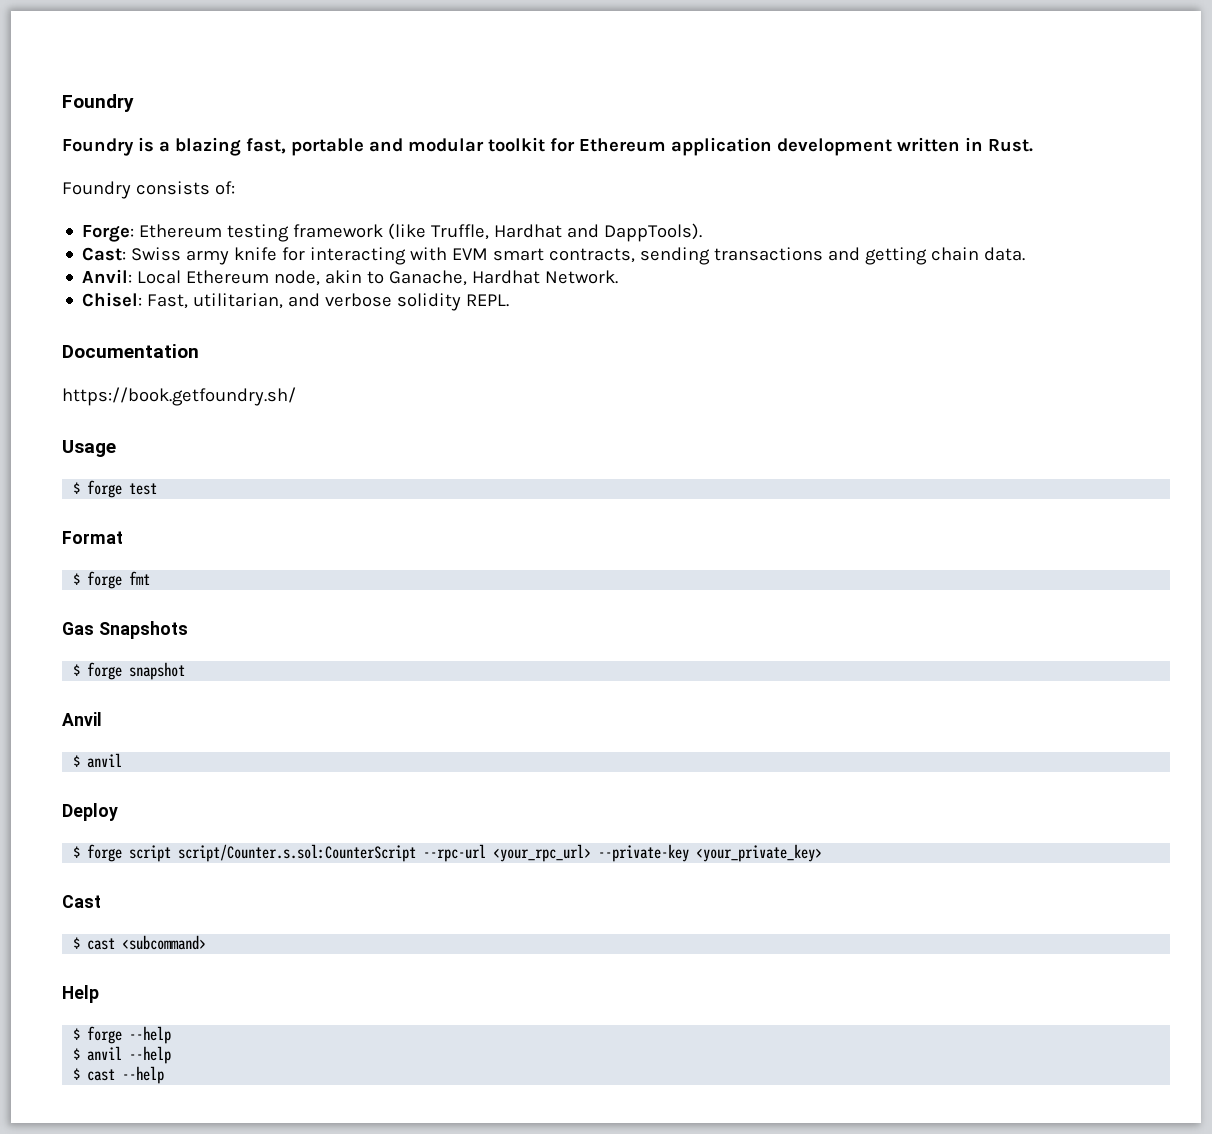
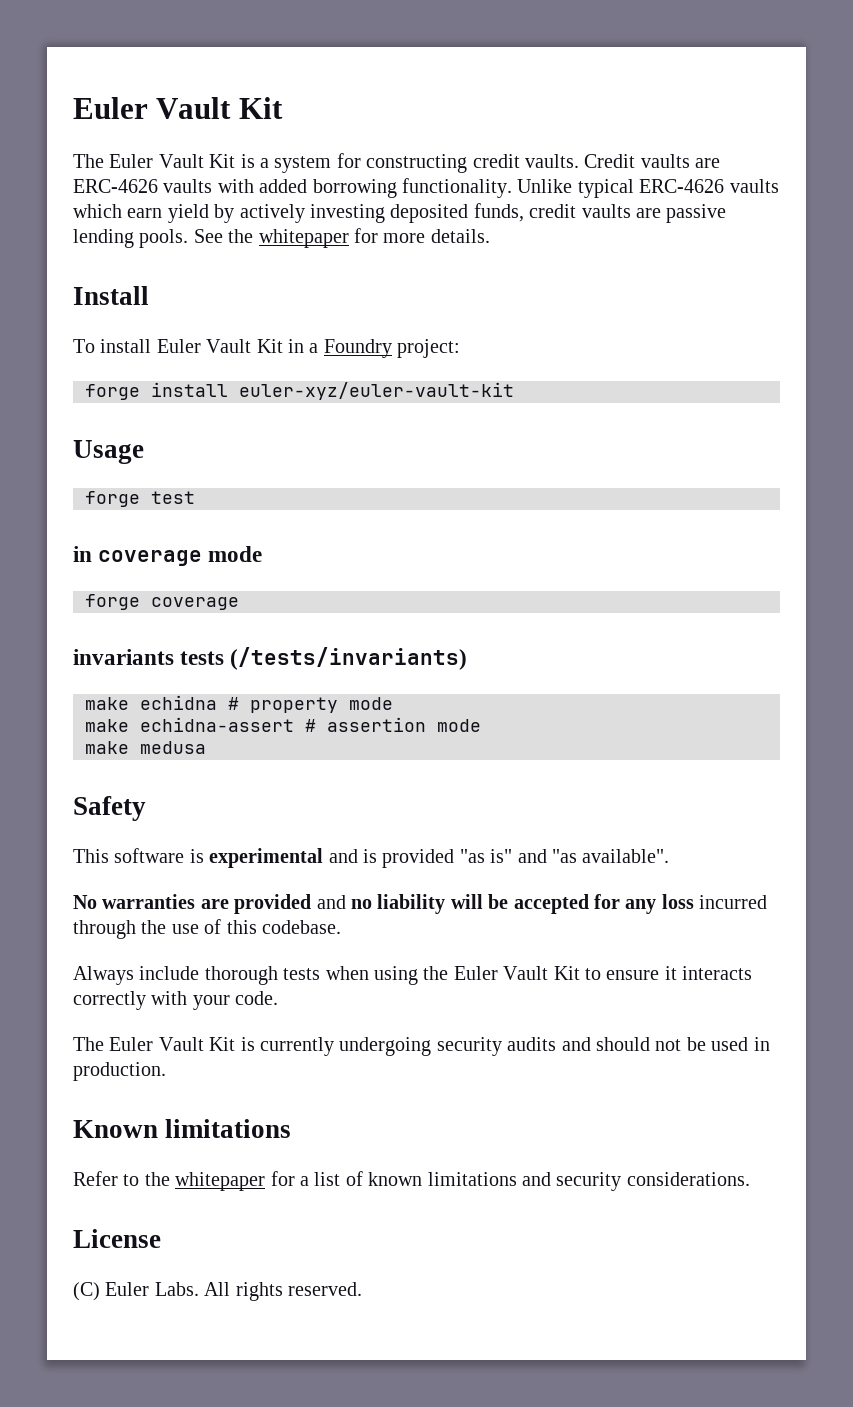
[62,94,134,112] [62,137,1033,156] [62,181,235,199] [82,223,703,242] [82,247,1026,265] [82,269,619,286] [82,292,510,311] [62,344,199,358] [62,387,296,406] Foundry // Foundry is a blazing fast, portable and modular toolkit for Ethereum application development written in Rust. // Foundry consists of: // Forge: Ethereum testing framework (like Truffle, Hardhat and DappTools). // Cast: Swiss army knife for interacting with EVM smart contracts, sending transactions and getting chain data. // Anvil: Local Ethereum node, akin to Ganache, Hardhat Network. // Chisel: Fast, utilitarian, and verbose solidity REPL. // Documentation // https://book.getfoundry.sh/ -> [73,97,283,119] [73,153,721,173] [73,178,779,198] [73,203,727,223] [73,228,490,248] [73,286,149,305] [73,339,461,358] [85,382,514,400] Euler Vault Kit // The Euler Vault Kit is a system for constructing credit vaults. Credit vaults are ERC-4626 vaults with added borrowing functionality. Unlike typical ERC-4626 vaults which earn yield by actively investing deposited funds, credit vaults are passive lending pools. See the whitepaper for more details. // Install // To install Euler Vault Kit in a Foundry project: // forge install euler-xyz/euler-vault-kit
[73,482,81,494] $ -> (144, 452) none
[62,531,123,544] [73,571,151,589] [62,621,188,639] [73,662,186,680] [62,712,102,726] [73,753,123,768] [62,803,118,821] [73,844,823,862] [62,895,101,908] [73,935,207,950] [62,985,99,1003] [73,1026,172,1044] [73,1046,172,1064] [73,1066,165,1084] Format // $ forge fmt // Gas Snapshots // $ forge snapshot // Anvil // $ anvil // Deploy // $ forge script script/Counter.s.sol:CounterScript --rpc-url <your_rpc_url> --private-key <your_private_key> // Cast // $ cast <subcommand> // Help // $ forge --help // $ anvil --help // $ cast --help -> [73,546,263,566] [85,594,239,610] [73,647,468,670] [85,695,393,713] [85,717,481,732] [85,741,206,754] [73,796,146,821] [73,848,670,868] [73,894,768,914] [73,919,341,939] [73,966,753,985] [73,991,279,1010] [73,1037,770,1056] [73,1062,166,1081] [73,1119,292,1138] [73,1171,750,1191] [73,1229,161,1248] [73,1282,362,1301] in coverage mode // forge coverage // invariants tests (/tests/invariants) // make echidna # property mode // make echidna-assert # assertion mode // make medusa // Safety // This software is experimental and is provided "as is" and "as available". // No warranties are provided and no liability will be accepted for any loss incurred through the use of this codebase. // Always include thorough tests when using the Euler Vault Kit to ensure it interacts correctly with your code. // The Euler Vault Kit is currently undergoing security audits and should not be used in production. // Known limitations // Refer to the whitepaper for a list of known limitations and security considerations. // License // (C) Euler Labs. All rights reserved.

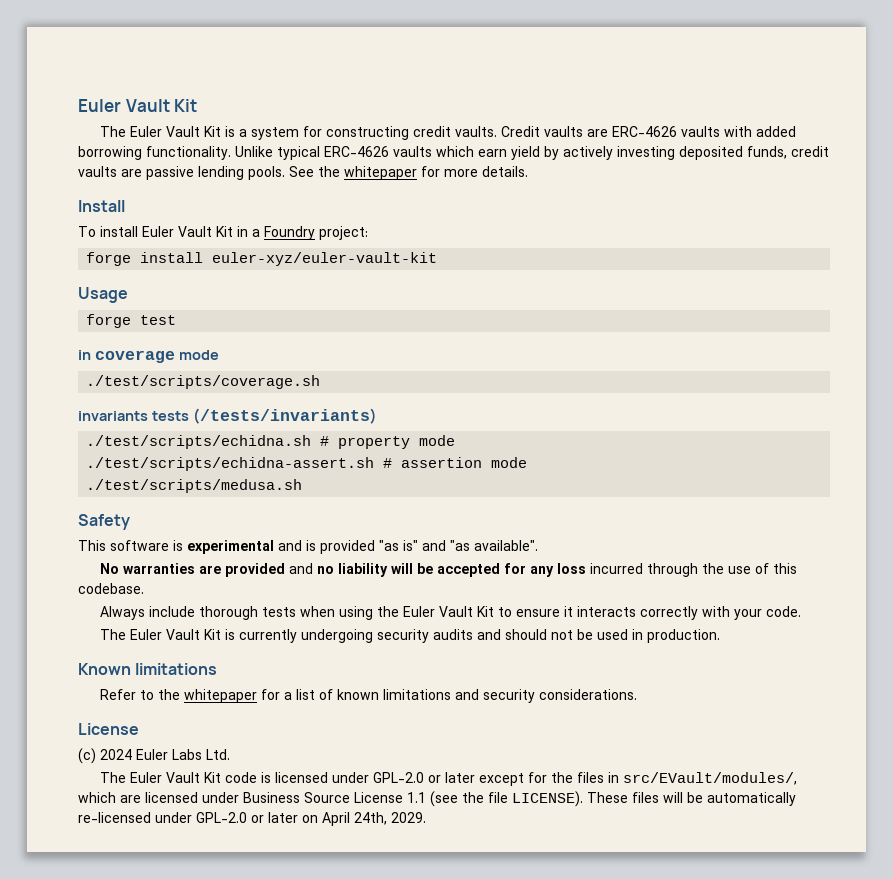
[85,594,239,610] forge coverage -> [86,375,321,389] ./test/scripts/coverage.sh
[85,695,217,710] make echidna -> [86,435,312,449] ./test/scripts/echidna.sh
[85,717,294,732] make echidna-assert -> [86,457,375,471] ./test/scripts/echidna-assert.sh
[85,741,206,754] make medusa -> [86,479,303,493] ./test/scripts/medusa.sh
[73,1282,362,1301] (C) Euler Labs. All rights reserved. -> [78,748,230,764] [100,772,798,786] [78,791,796,807] [78,812,426,826] (c) 2024 Euler Labs Ltd. // The Euler Vault Kit code is licensed under GPL-2.0 or later except for the files in src/EVault/modules/, which are licensed under Business Source License 1.1 (see the file LICENSE). These files will be automatically re-licensed under GPL-2.0 or later on April 24th, 2029.

